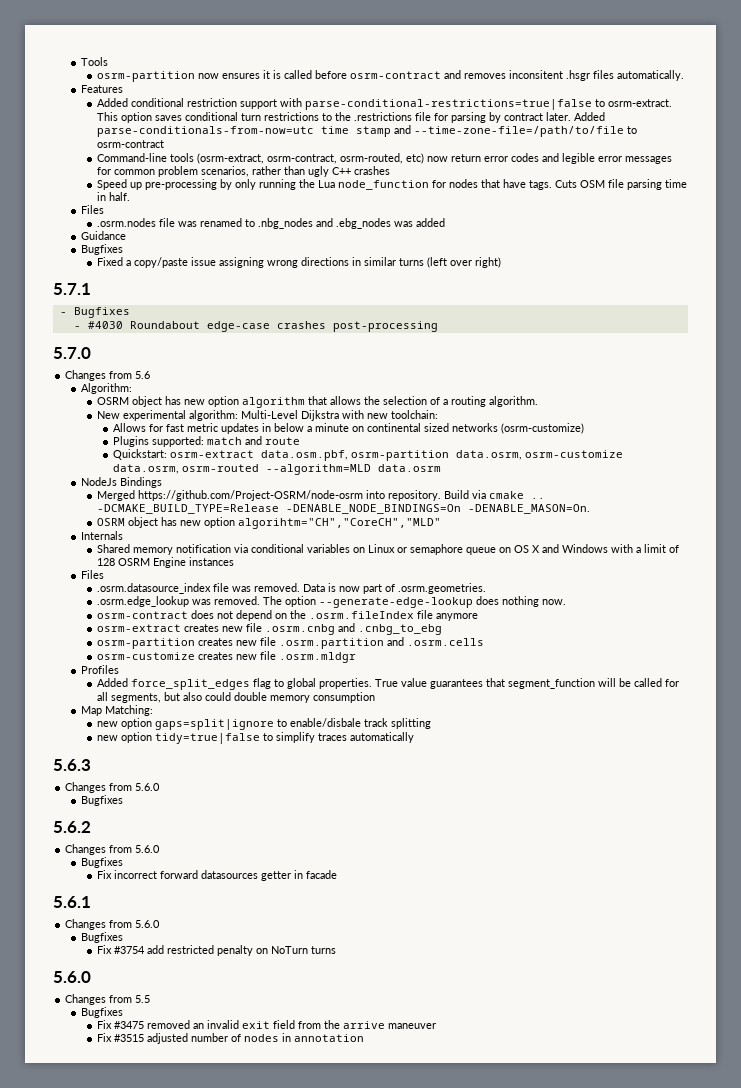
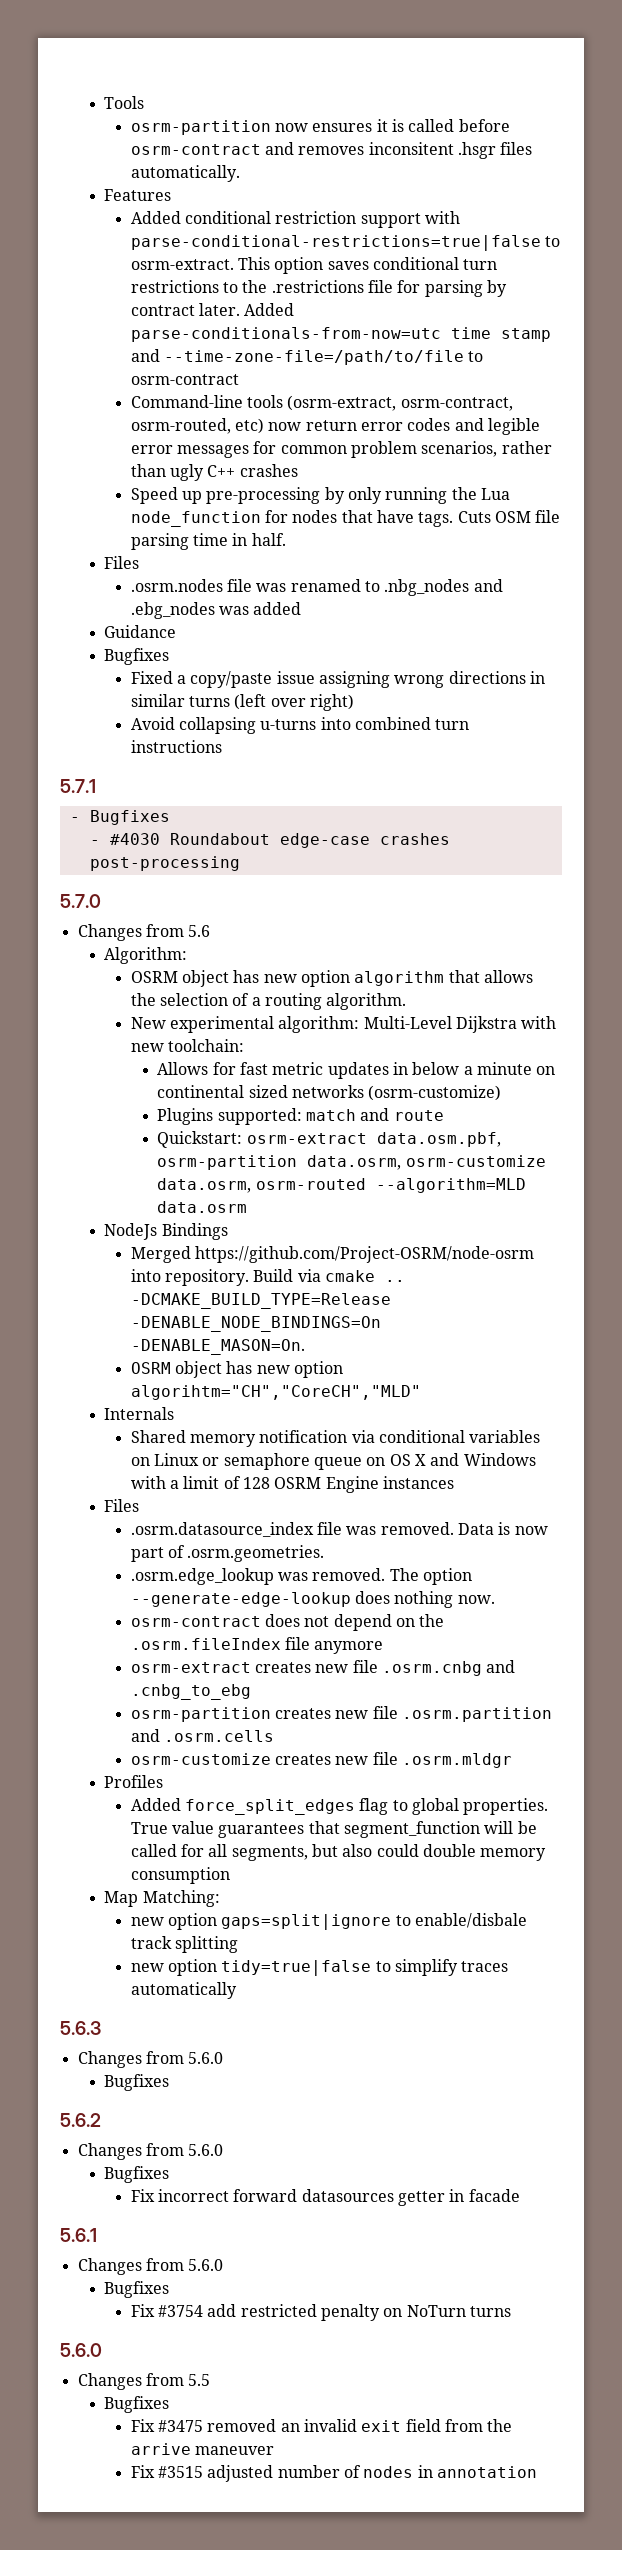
(501, 262) none -> [130,717,470,734] [130,740,222,753] // Avoid collapsing u-turns into combined turn instructions

